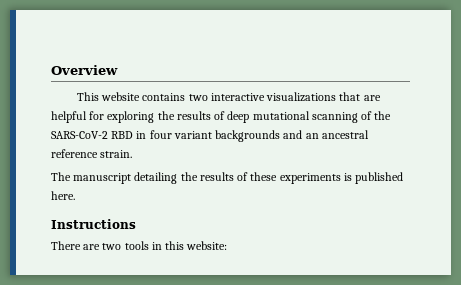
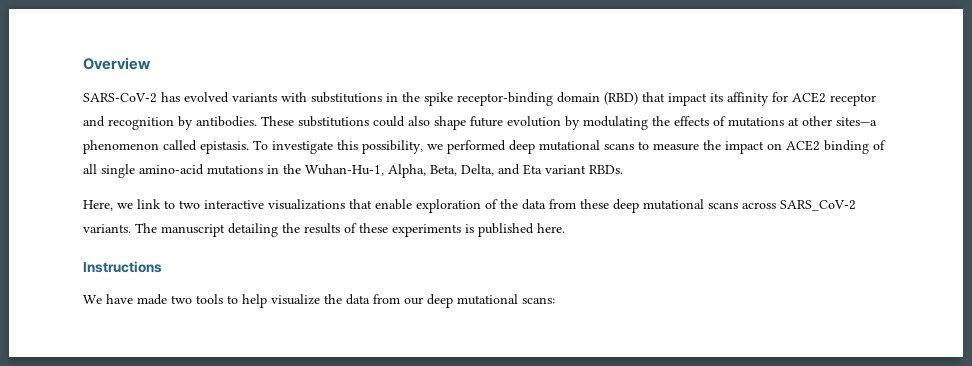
[76,92,381,102] [51,111,392,123] [51,130,369,142] [51,149,133,158] This website contains two interactive visualizations that are helpful for exploring the results of deep mutational scanning of the SARS-CoV-2 RBD in four variant backgrounds and an ancestral reference strain. // -> [83,92,876,106] [83,116,877,130] [83,140,886,154] [83,164,623,178] [83,199,856,213] [83,224,131,233] SARS-CoV-2 has evolved variants with substitutions in the spike receptor-binding domain (RBD) that impact its affinity for ACE2 receptor and recognition by antibodies. These substitutions could also shape future evolution by modulating the effects of mutations at other sites—a phenomenon called epistasis. To investigate this possibility, we performed deep mutational scans to measure the impact on ACE2 binding of all single amino-acid mutations in the Wuhan-Hu-1, Alpha, Beta, Delta, and Eta variant RBDs. // Here, we link to two interactive visualizations that enable exploration of the data from these deep mutational scans across SARS_CoV-2 variants.
[51,241,228,250] There are two tools in this website: -> [83,294,555,308] We have made two tools to help visualize the data from our deep mutational scans:

